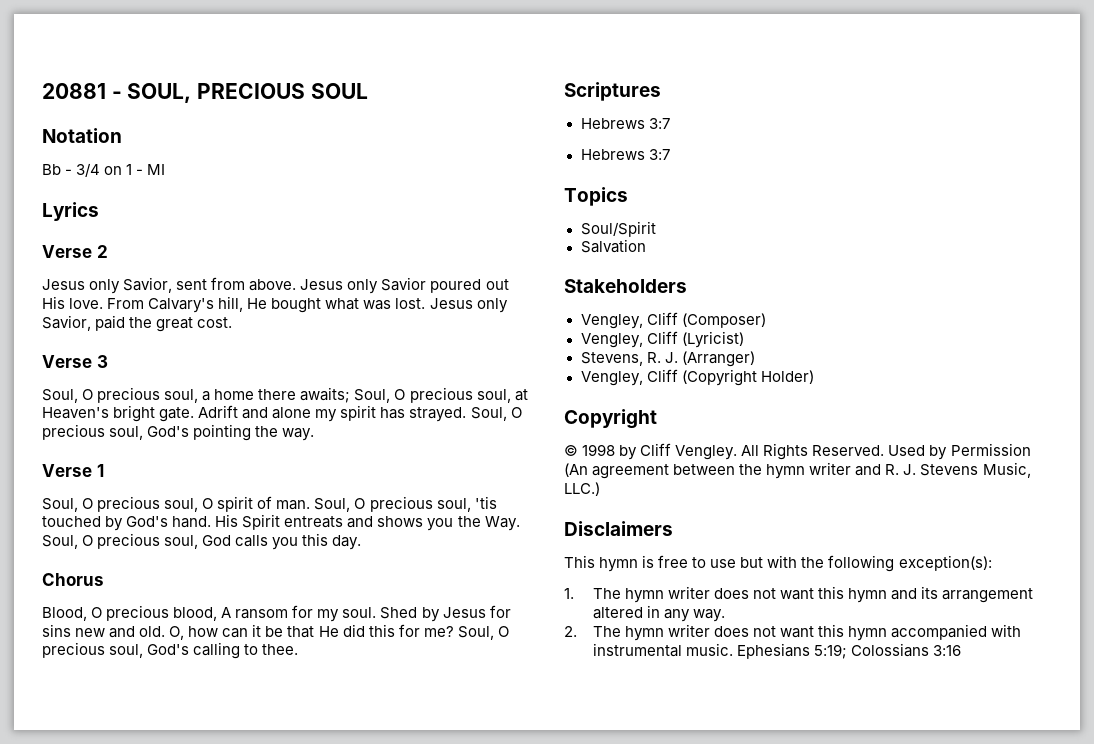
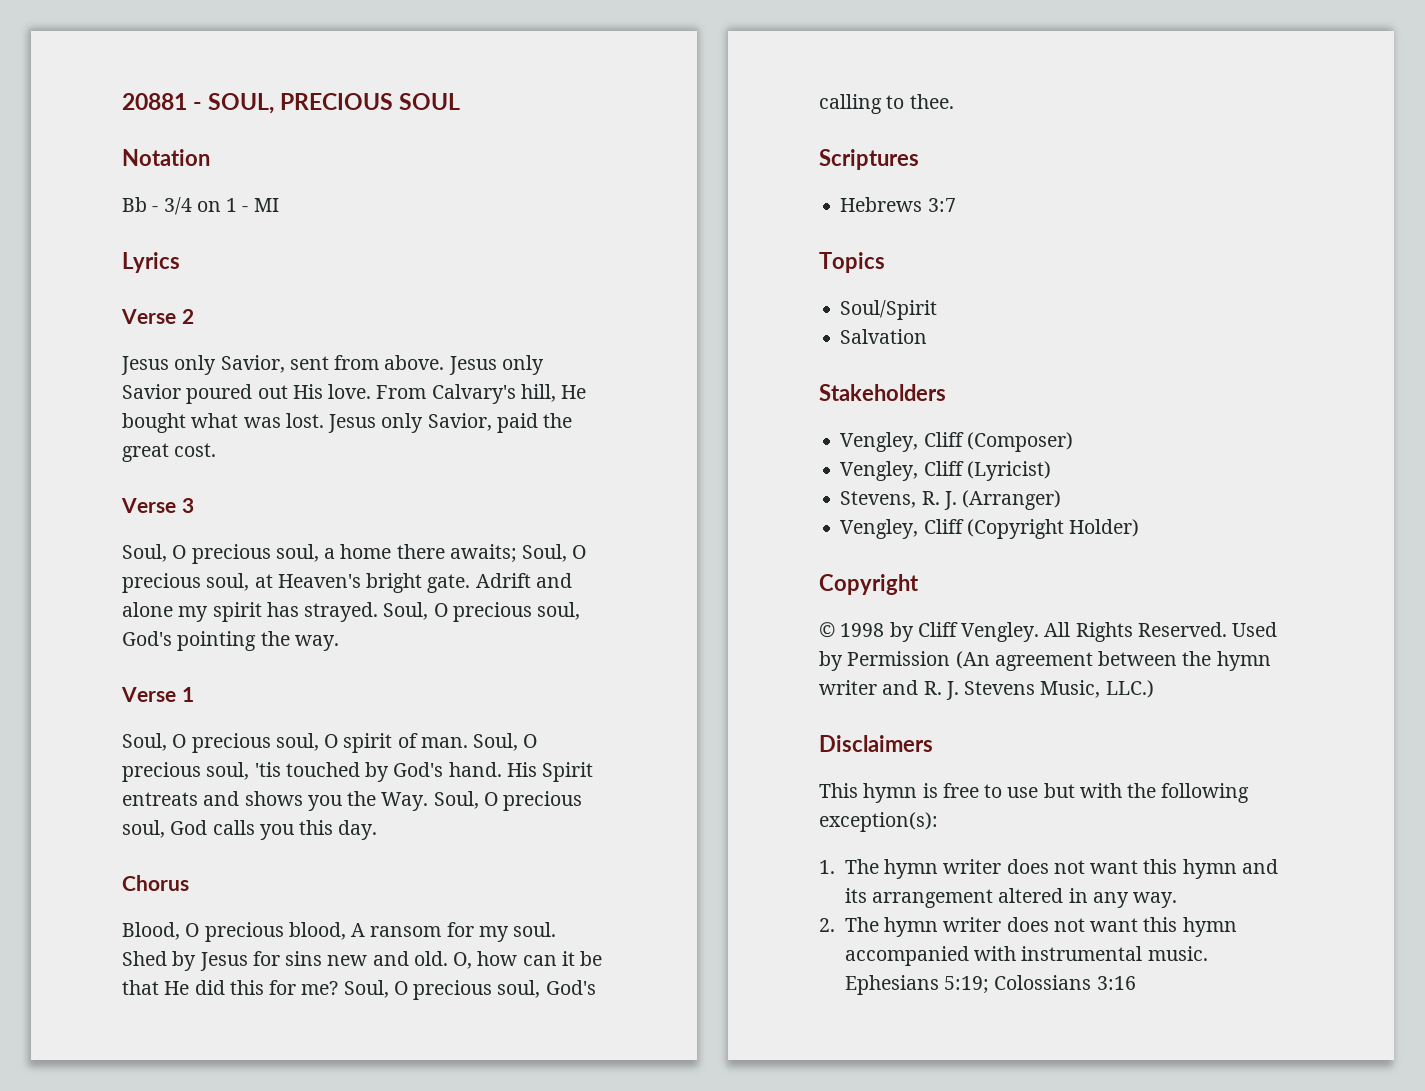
[580,149,670,160] // Hebrews 3:7 -> (956, 205) none

